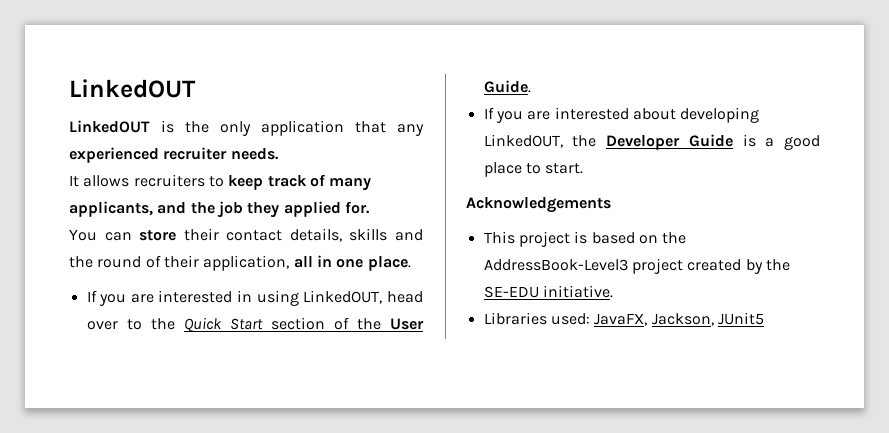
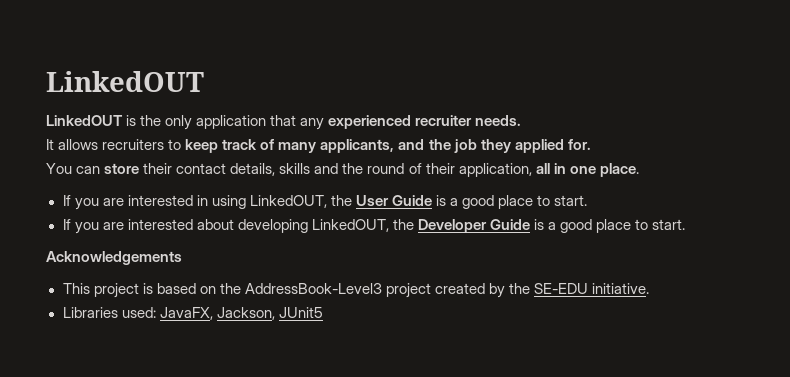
[387,291,423,303] [86,317,425,332] [483,80,531,93] head over to the Quick Start section of the User Guide. -> [330,195,588,209] the User Guide is a good place to start.

